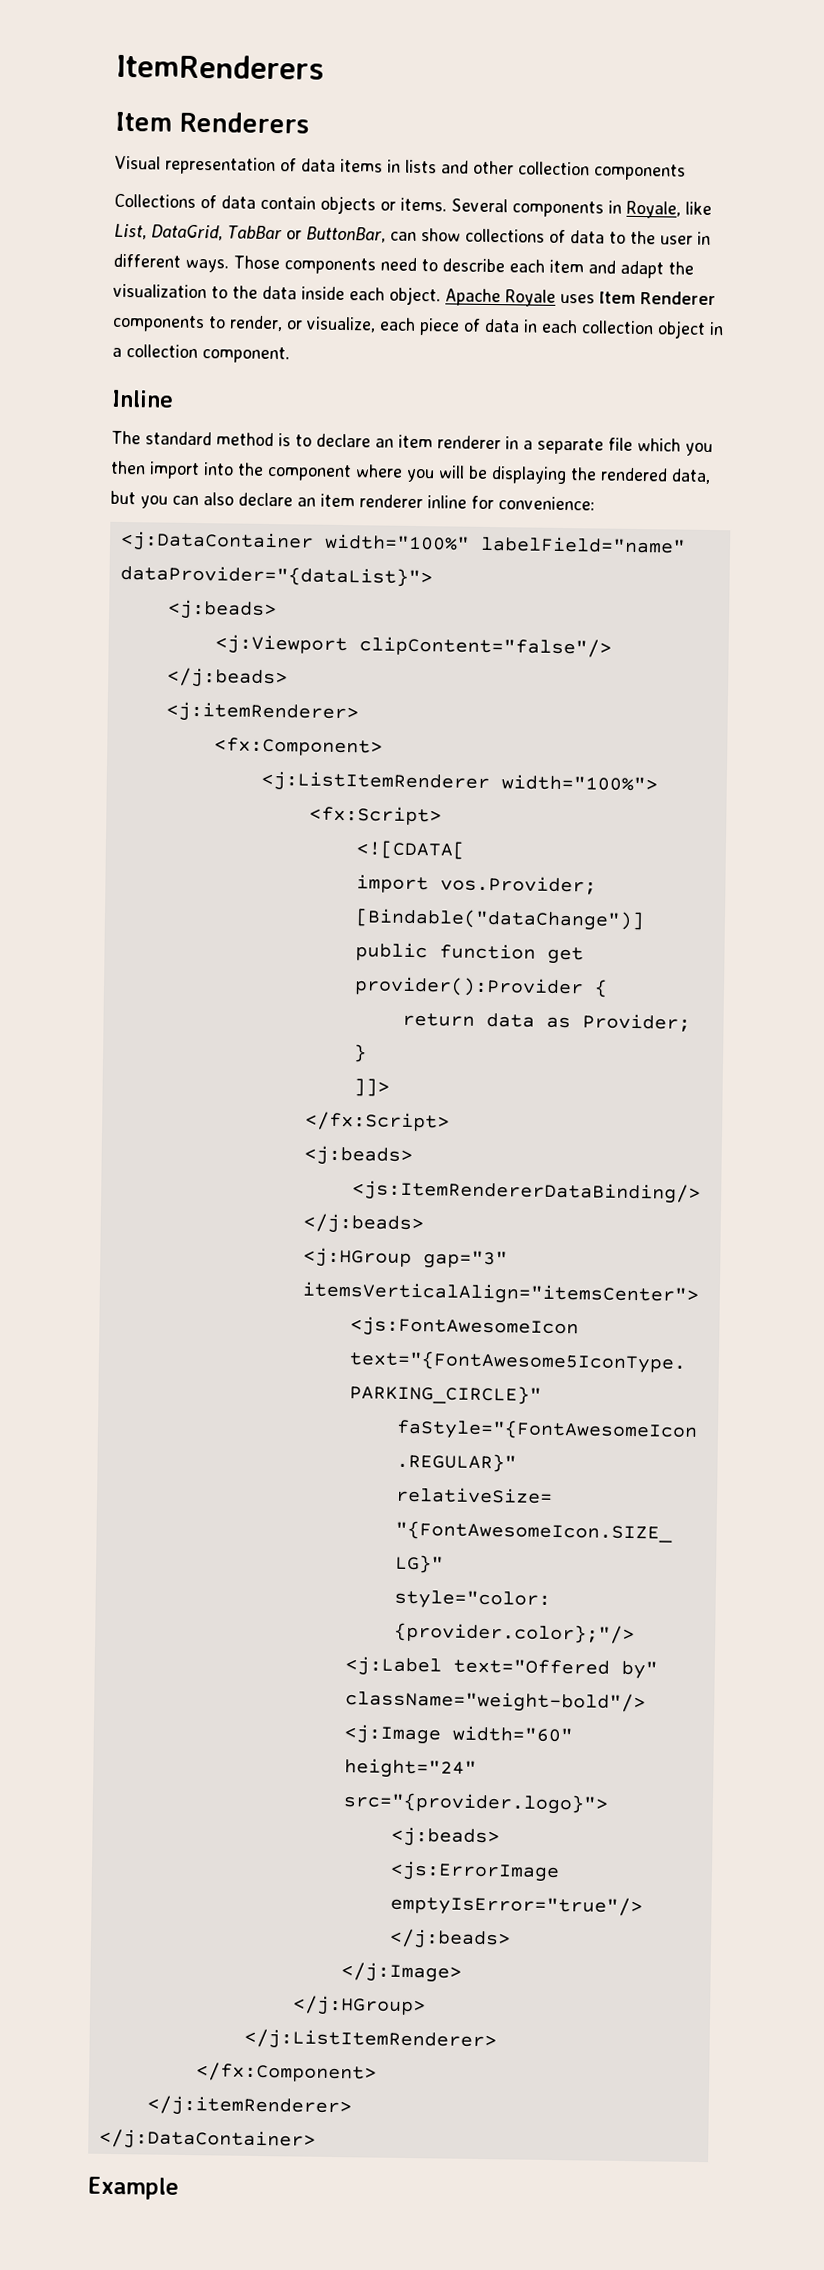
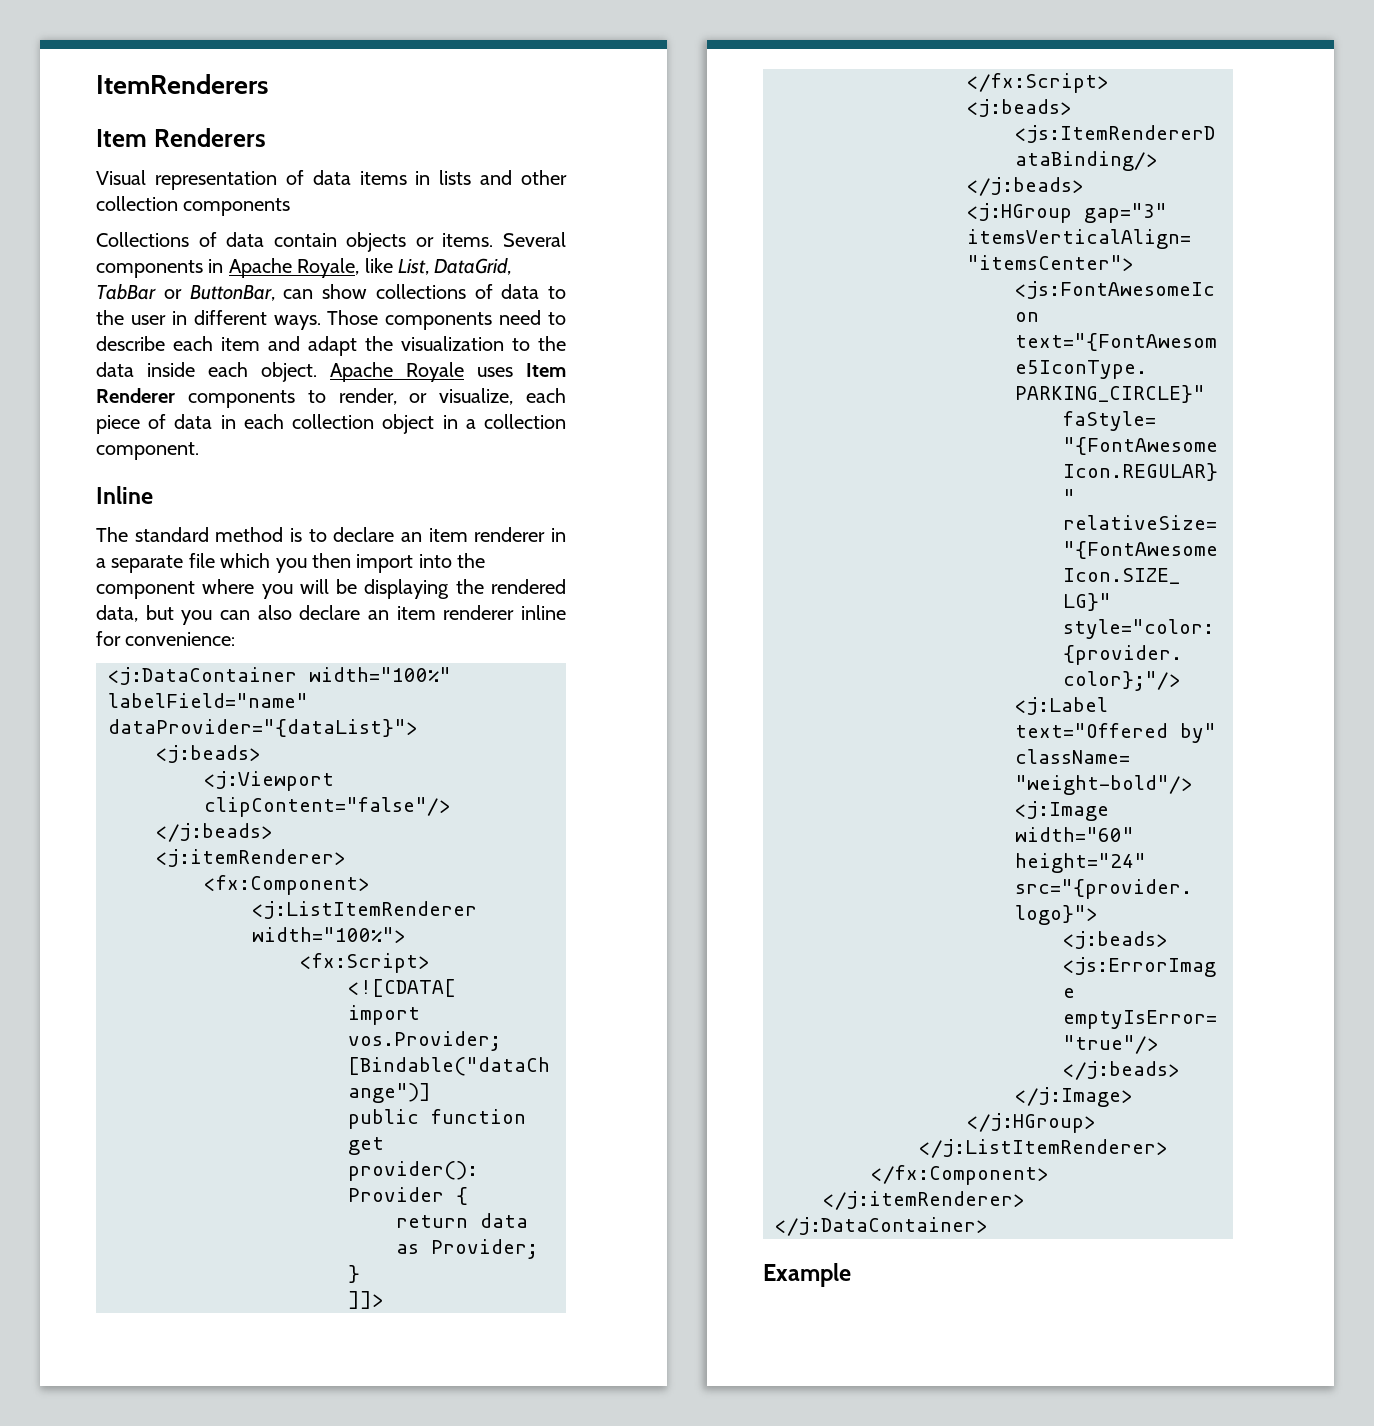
(622, 207) none -> [228,258,292,278] Apache

